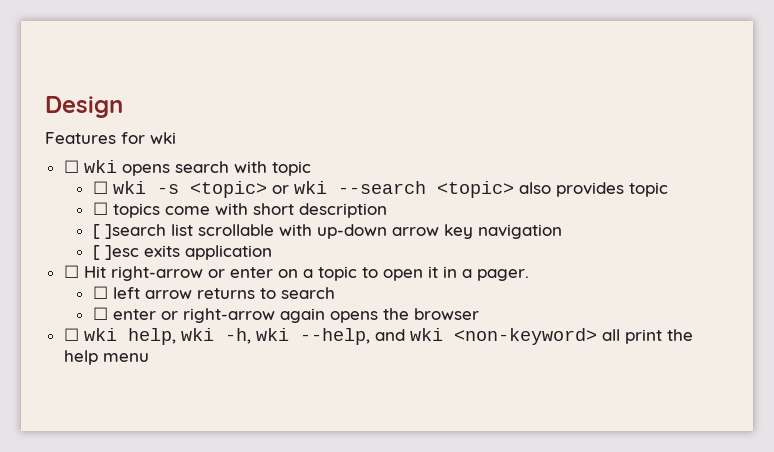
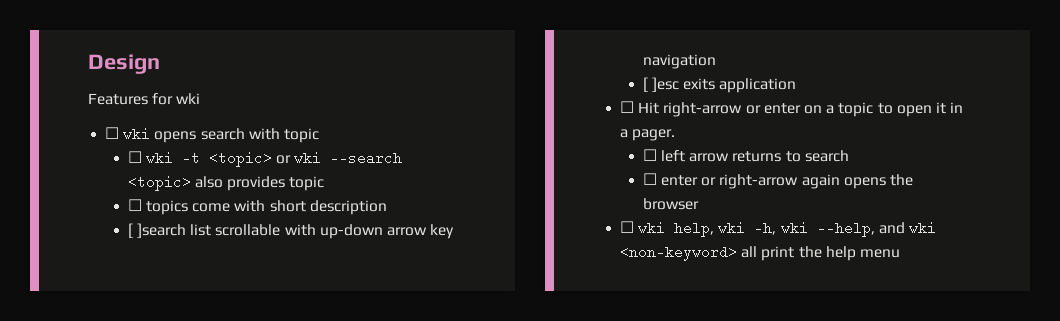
[156,184,179,194] -s -> [182,151,201,165] -t

